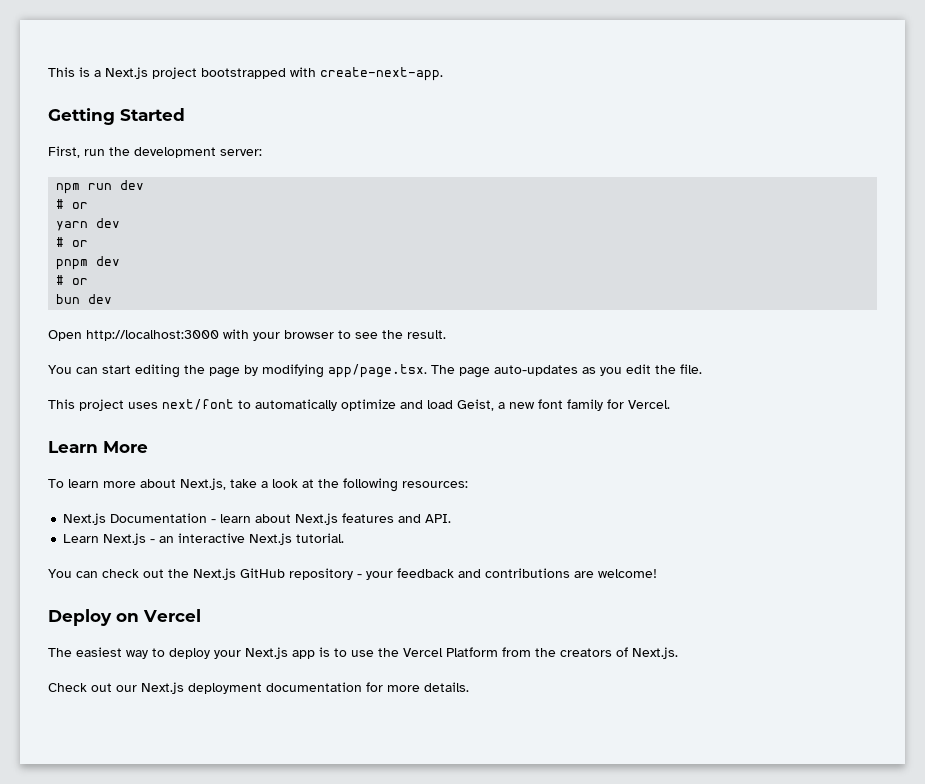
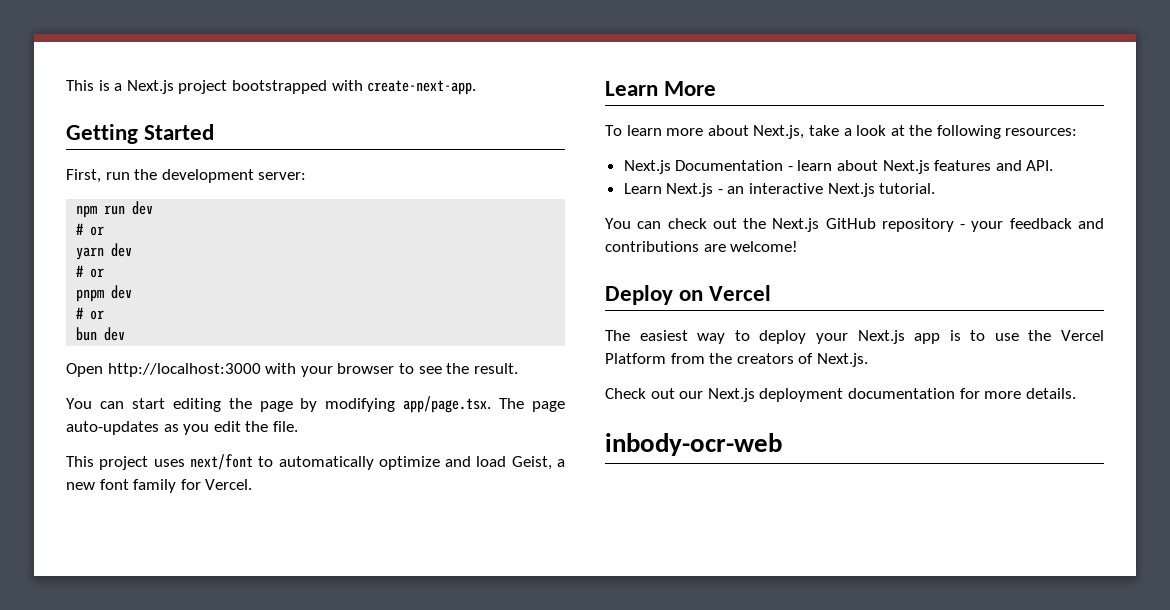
(469, 687) none -> [605,433,782,456] // inbody-ocr-web

